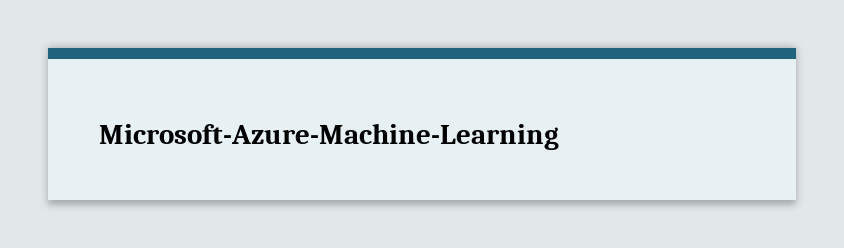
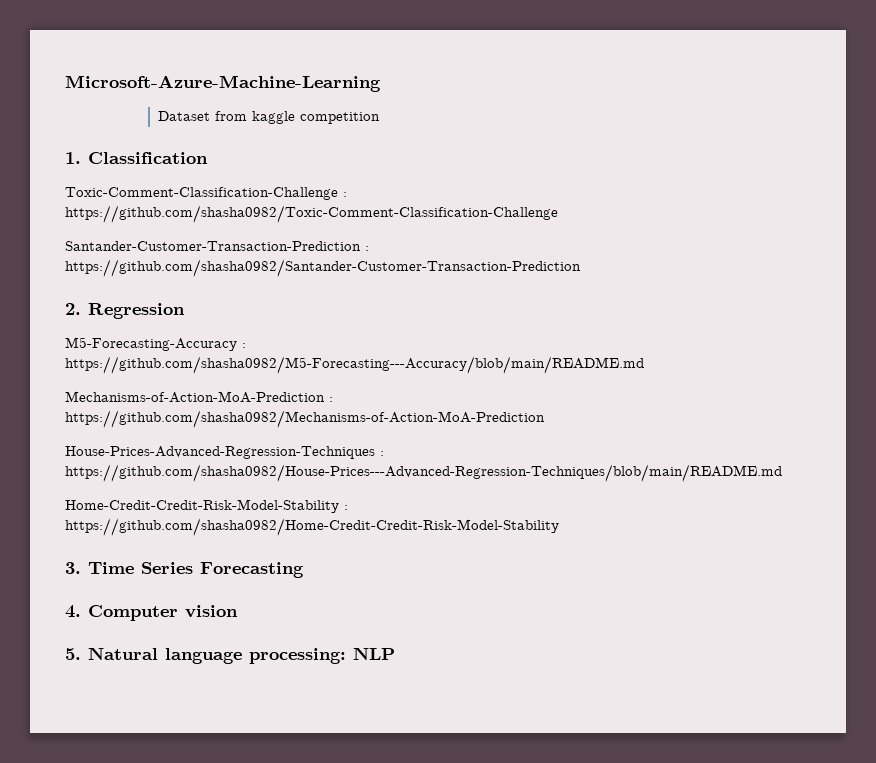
(559, 136) none -> [158,111,381,124] [65,152,208,164] [65,187,347,200] [65,205,558,223] [65,241,369,251] [65,259,581,277] [65,303,185,319] [65,337,246,351] [65,356,644,374] [65,391,333,403] [65,410,545,428] [65,446,384,459] [65,464,782,482] [65,499,348,513] [65,518,559,536] [65,562,304,578] [65,605,238,621] [65,647,395,664] // Dataset from kaggle competition // 1. Classification // Toxic-Comment-Classification-Challenge : https://github.com/shasha0982/Toxic-Comment-Classification-Challenge // Santander-Customer-Transaction-Prediction : https://github.com/shasha0982/Santander-Customer-Transaction-Prediction // 2. Regression // M5-Forecasting-Accuracy : https://github.com/shasha0982/M5-Forecasting---Accuracy/blob/main/README.md // Mechanisms-of-Action-MoA-Prediction : https://github.com/shasha0982/Mechanisms-of-Action-MoA-Prediction // House-Prices-Advanced-Regression-Techniques : https://github.com/shasha0982/House-Prices---Advanced-Regression-Techniques/blob/main/README.md // Home-Credit-Credit-Risk-Model-Stability : https://github.com/shasha0982/Home-Credit-Credit-Risk-Model-Stability // 3. Time Series Forecasting // 4. Computer vision // 5. Natural language processing: NLP

